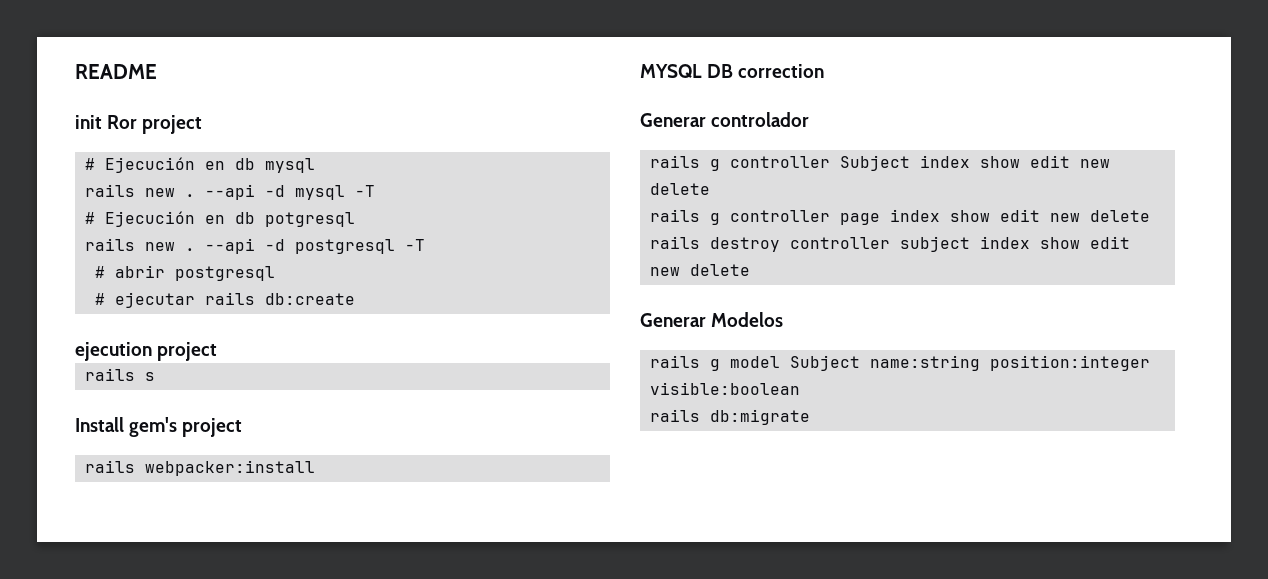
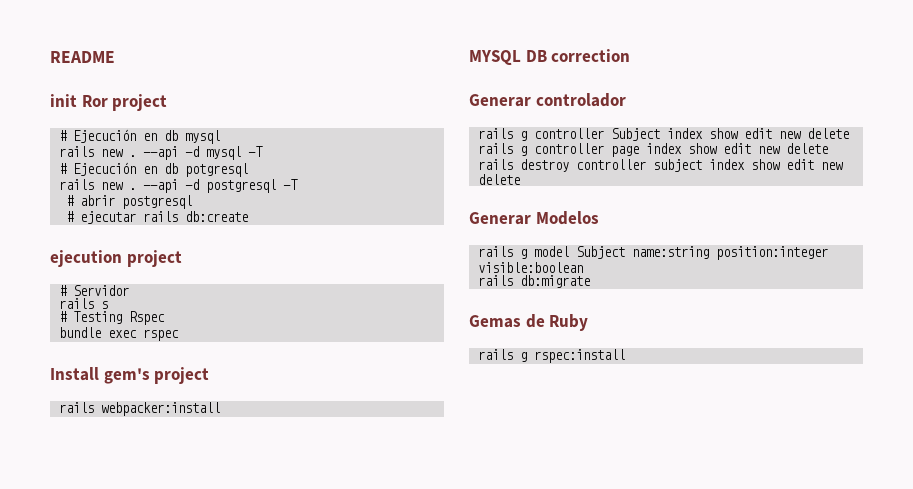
(218, 351) none -> [59,285,130,296] // # Servidor
(155, 376) none -> [59,311,166,325] [59,327,180,341] // # Testing Rspec // bundle exec rspec
(810, 417) none -> [469,314,589,331] [478,349,626,363] // Gemas de Ruby // rails g rspec:install

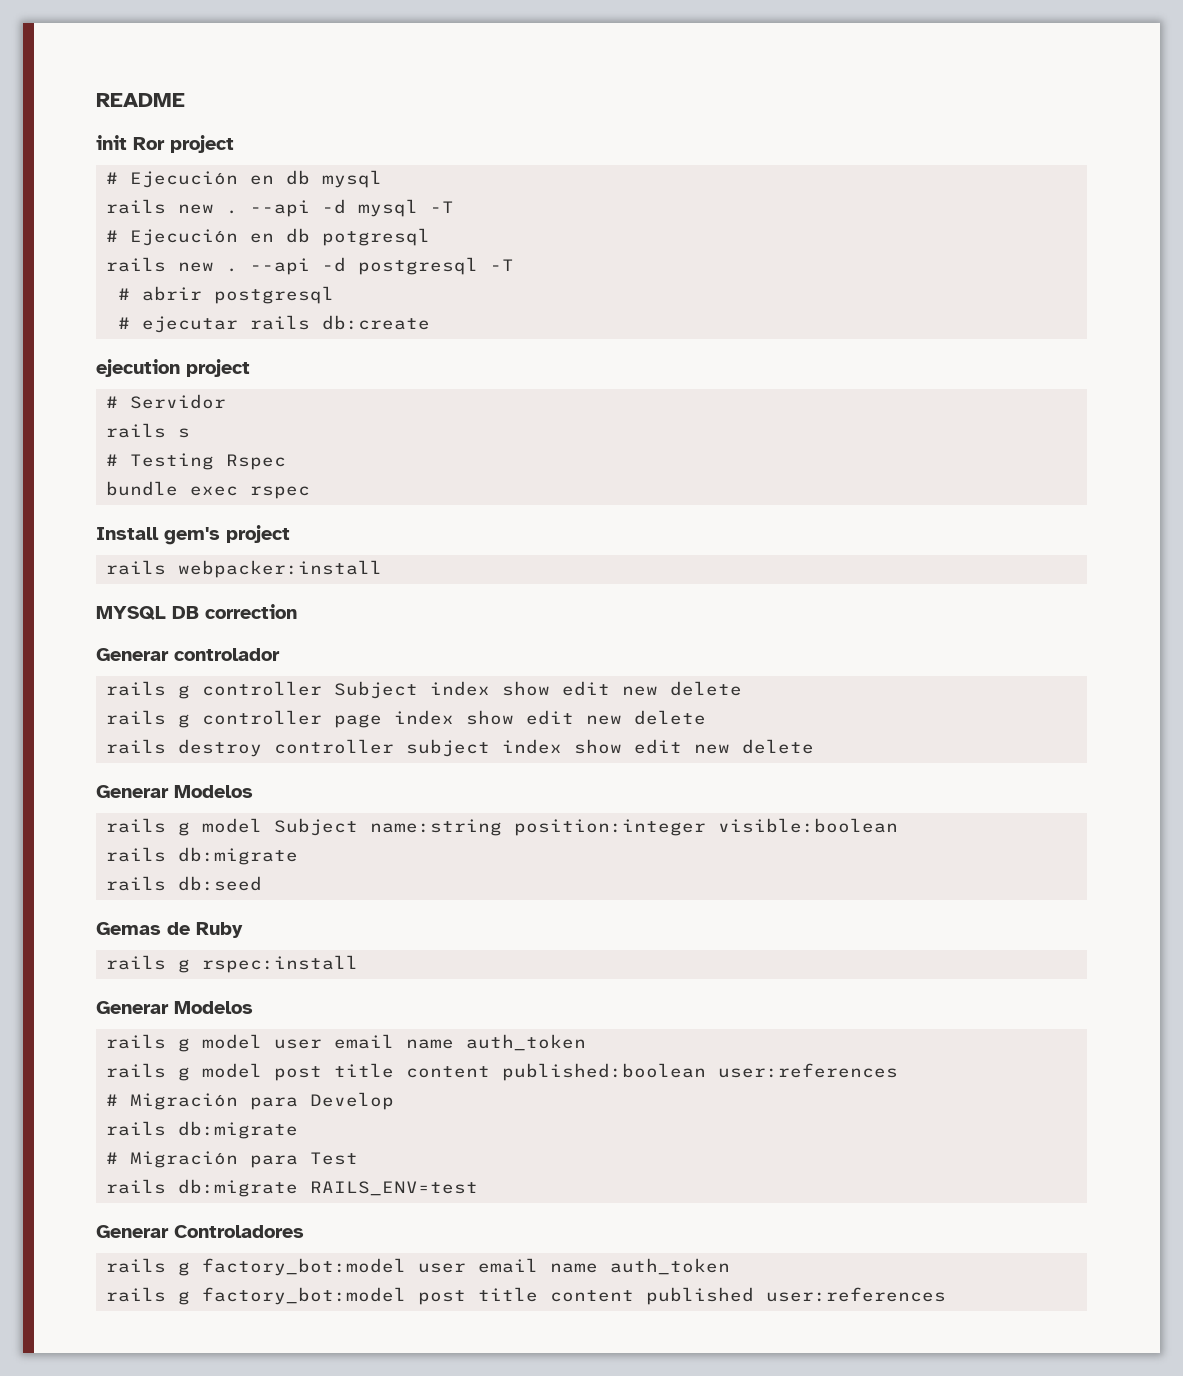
(591, 281) none -> [106,876,263,891] // rails db:seed
(626, 356) none -> [96,1001,253,1014] [106,1034,587,1052] [106,1063,899,1081] [106,1092,395,1110] [106,1121,299,1139] [106,1151,359,1168] [106,1179,479,1197] [96,1225,304,1238] [106,1258,731,1276] [106,1287,947,1305] // Generar Modelos // rails g model user email name auth_token // rails g model post title content published:boolean user:references // # Migración para Develop // rails db:migrate // # Migración para Test // rails db:migrate RAILS_ENV=test // Generar Controladores // rails g factory_bot:model user email name auth_token // rails g factory_bot:model post title content published user:references

